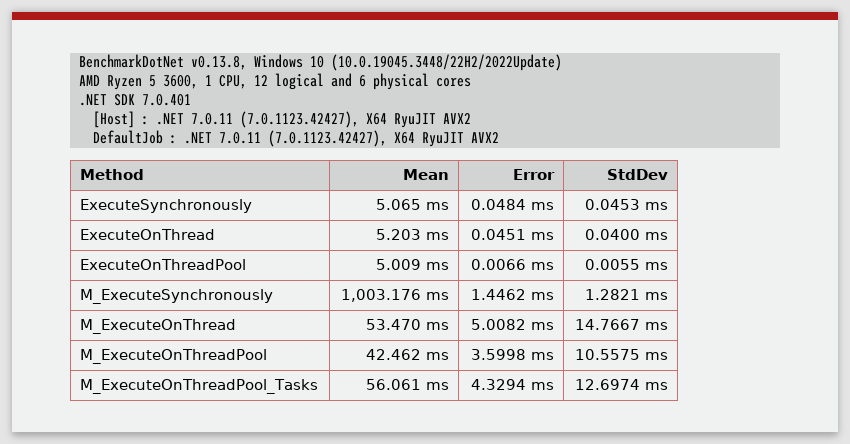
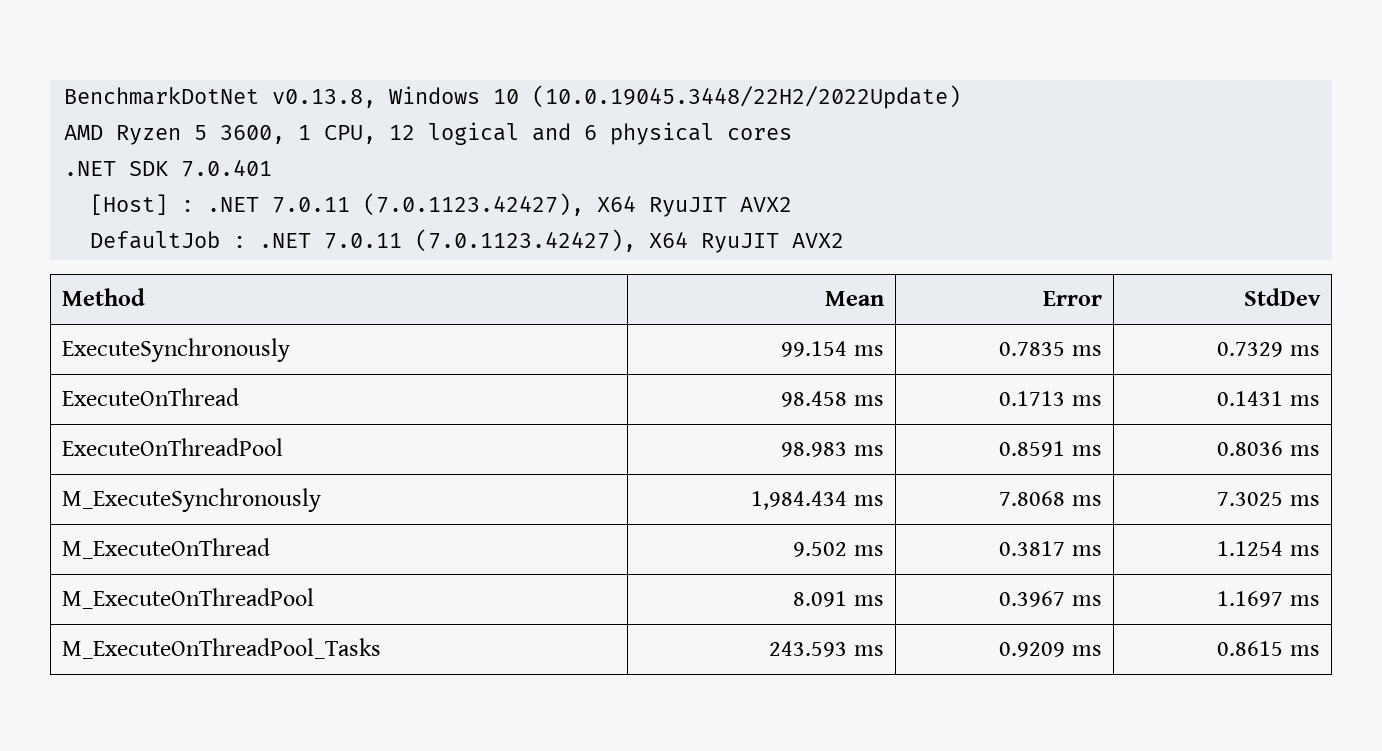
[375,199,449,210] [470,199,554,210] [584,199,640,210] 5.065 ms | 0.0484 ms | 0.0453 -> [781,341,884,357] [999,342,1102,356] [1217,342,1284,357] 99.154 ms | 0.7835 ms | 0.7329
[375,229,449,240] [470,229,554,240] [584,229,640,240] 5.203 ms | 0.0451 ms | 0.0400 -> [781,391,884,407] [999,391,1102,406] [1217,391,1284,406] 98.458 ms | 0.1713 ms | 0.1431
[375,259,449,270] [470,259,554,270] [584,259,640,270] 5.009 ms | 0.0066 ms | 0.0055 -> [781,442,884,457] [999,441,1102,457] [1217,441,1284,456] 98.983 ms | 0.8591 ms | 0.8036
[340,289,449,302] [470,289,554,300] [584,289,640,300] 1,003.176 ms | 1.4462 ms | 1.2821 -> [751,491,884,510] [999,491,1102,506] [1217,492,1284,506] 1,984.434 ms | 7.8068 ms | 7.3025
[365,319,449,330] [470,319,554,330] [574,319,640,330] 53.470 ms | 5.0082 ms | 14.7667 -> [793,542,884,557] [999,541,1102,556] [1217,541,1284,556] 9.502 ms | 0.3817 ms | 1.1254
[365,349,449,360] [470,349,554,360] [574,349,640,360] 42.462 ms | 3.5998 ms | 10.5575 -> [793,591,884,607] [999,591,1102,607] [1217,591,1284,607] 8.091 ms | 0.3967 ms | 1.1697
[365,379,449,390] [470,379,554,390] [574,379,640,390] 56.061 ms | 4.3294 ms | 12.6974 -> [769,641,884,657] [999,642,1102,657] [1217,641,1284,656] 243.593 ms | 0.9209 ms | 0.8615

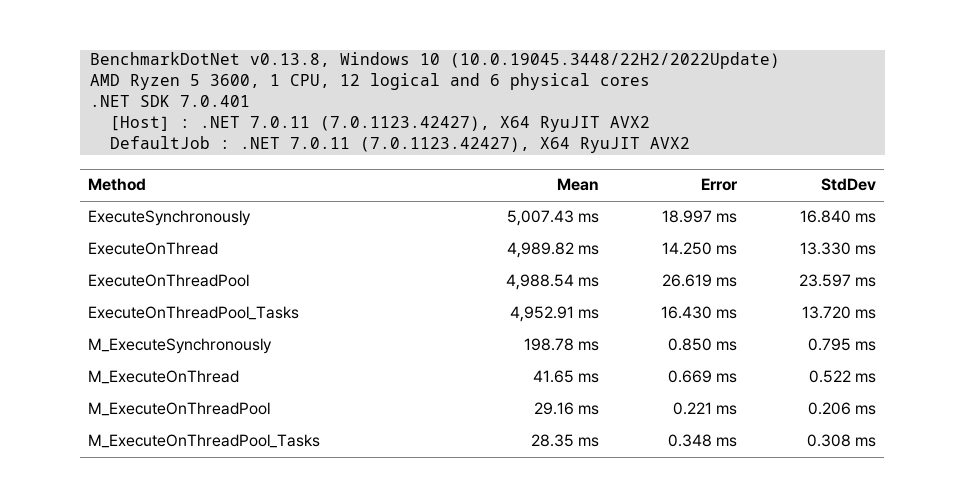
[781,341,884,357] [999,342,1102,356] [1217,342,1284,357] 99.154 ms | 0.7835 ms | 0.7329 -> [506,210,600,226] [661,210,738,223] [799,210,851,223] 5,007.43 ms | 18.997 ms | 16.840
[781,391,884,407] [999,391,1102,406] [1217,391,1284,406] 98.458 ms | 0.1713 ms | 0.1431 -> [506,242,600,258] [661,242,738,255] [799,242,851,255] 4,989.82 ms | 14.250 ms | 13.330
[781,442,884,457] [999,441,1102,457] [1217,441,1284,456] 98.983 ms | 0.8591 ms | 0.8036 -> [505,274,600,290] [661,274,738,287] [798,274,877,287] [87,306,299,320] [509,306,600,322] [660,306,738,319] [801,306,851,319] 4,988.54 ms | 26.619 ms | 23.597 ms // ExecuteOnThreadPool_Tasks | 4,952.91 ms | 16.430 ms | 13.720
[751,491,884,510] [999,491,1102,506] [1217,492,1284,506] 1,984.434 ms | 7.8068 ms | 7.3025 -> [523,338,600,351] [667,338,738,351] [807,338,851,351] 198.78 ms | 0.850 ms | 0.795
[793,542,884,557] [999,541,1102,556] [1217,541,1284,556] 9.502 ms | 0.3817 ms | 1.1254 -> [532,370,600,383] [667,370,738,383] [808,370,851,383] 41.65 ms | 0.669 ms | 0.522
[793,591,884,607] [999,591,1102,607] [1217,591,1284,607] 8.091 ms | 0.3967 ms | 1.1697 -> [533,402,600,415] [672,402,738,415] [807,402,851,415] 29.16 ms | 0.221 ms | 0.206
[769,641,884,657] [999,642,1102,657] [1217,641,1284,656] 243.593 ms | 0.9209 ms | 0.8615 -> [530,434,600,447] [667,434,738,447] [806,434,851,447] 28.35 ms | 0.348 ms | 0.308

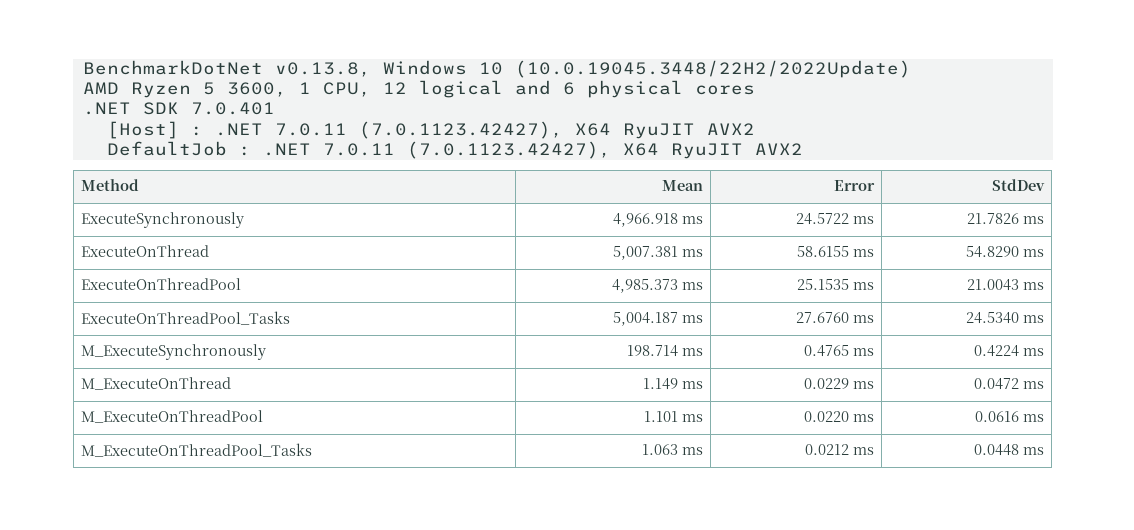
[506,210,600,226] [661,210,738,223] [799,210,851,223] 5,007.43 ms | 18.997 ms | 16.840 -> [613,213,704,227] [796,213,875,225] [967,213,1020,224] 4,966.918 ms | 24.5722 ms | 21.7826
[506,242,600,258] [661,242,738,255] [799,242,851,255] 4,989.82 ms | 14.250 ms | 13.330 -> [613,246,704,260] [797,246,875,257] [966,246,1020,258] 5,007.381 ms | 58.6155 ms | 54.8290
[505,274,600,290] [661,274,738,287] [798,274,851,287] 4,988.54 ms | 26.619 ms | 23.597 -> [612,279,704,293] [797,279,875,290] [967,279,1020,291] 4,985.373 ms | 25.1535 ms | 21.0043
[509,306,600,322] [660,306,738,319] [801,306,851,319] 4,952.91 ms | 16.430 ms | 13.720 -> [613,312,704,326] [796,312,875,323] [966,312,1020,324] 5,004.187 ms | 27.6760 ms | 24.5340
[523,338,600,351] [667,338,738,351] [807,338,851,351] 198.78 ms | 0.850 ms | 0.795 -> [627,345,704,357] [804,345,875,357] [974,345,1020,357] 198.714 ms | 0.4765 ms | 0.4224
[532,370,600,383] [667,370,738,383] [808,370,851,383] 41.65 ms | 0.669 ms | 0.522 -> [643,378,704,390] [804,378,875,389] [974,378,1020,390] 1.149 ms | 0.0229 ms | 0.0472
[533,402,600,415] [672,402,738,415] [807,402,851,415] 29.16 ms | 0.221 ms | 0.206 -> [644,411,704,422] [804,411,875,422] [975,411,1020,422] 1.101 ms | 0.0220 ms | 0.0616
[530,434,600,447] [667,434,738,447] [806,434,851,447] 28.35 ms | 0.348 ms | 0.308 -> [642,444,704,455] [805,444,875,455] [974,444,1020,456] 1.063 ms | 0.0212 ms | 0.0448

